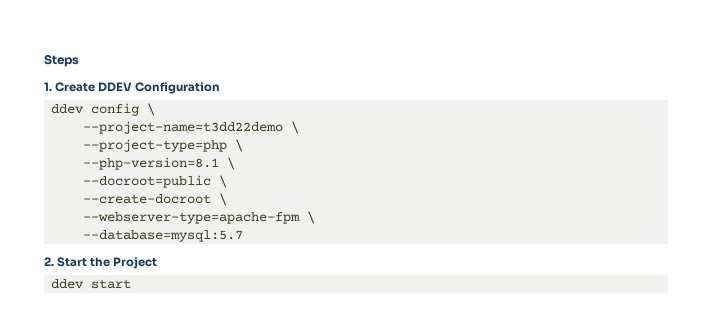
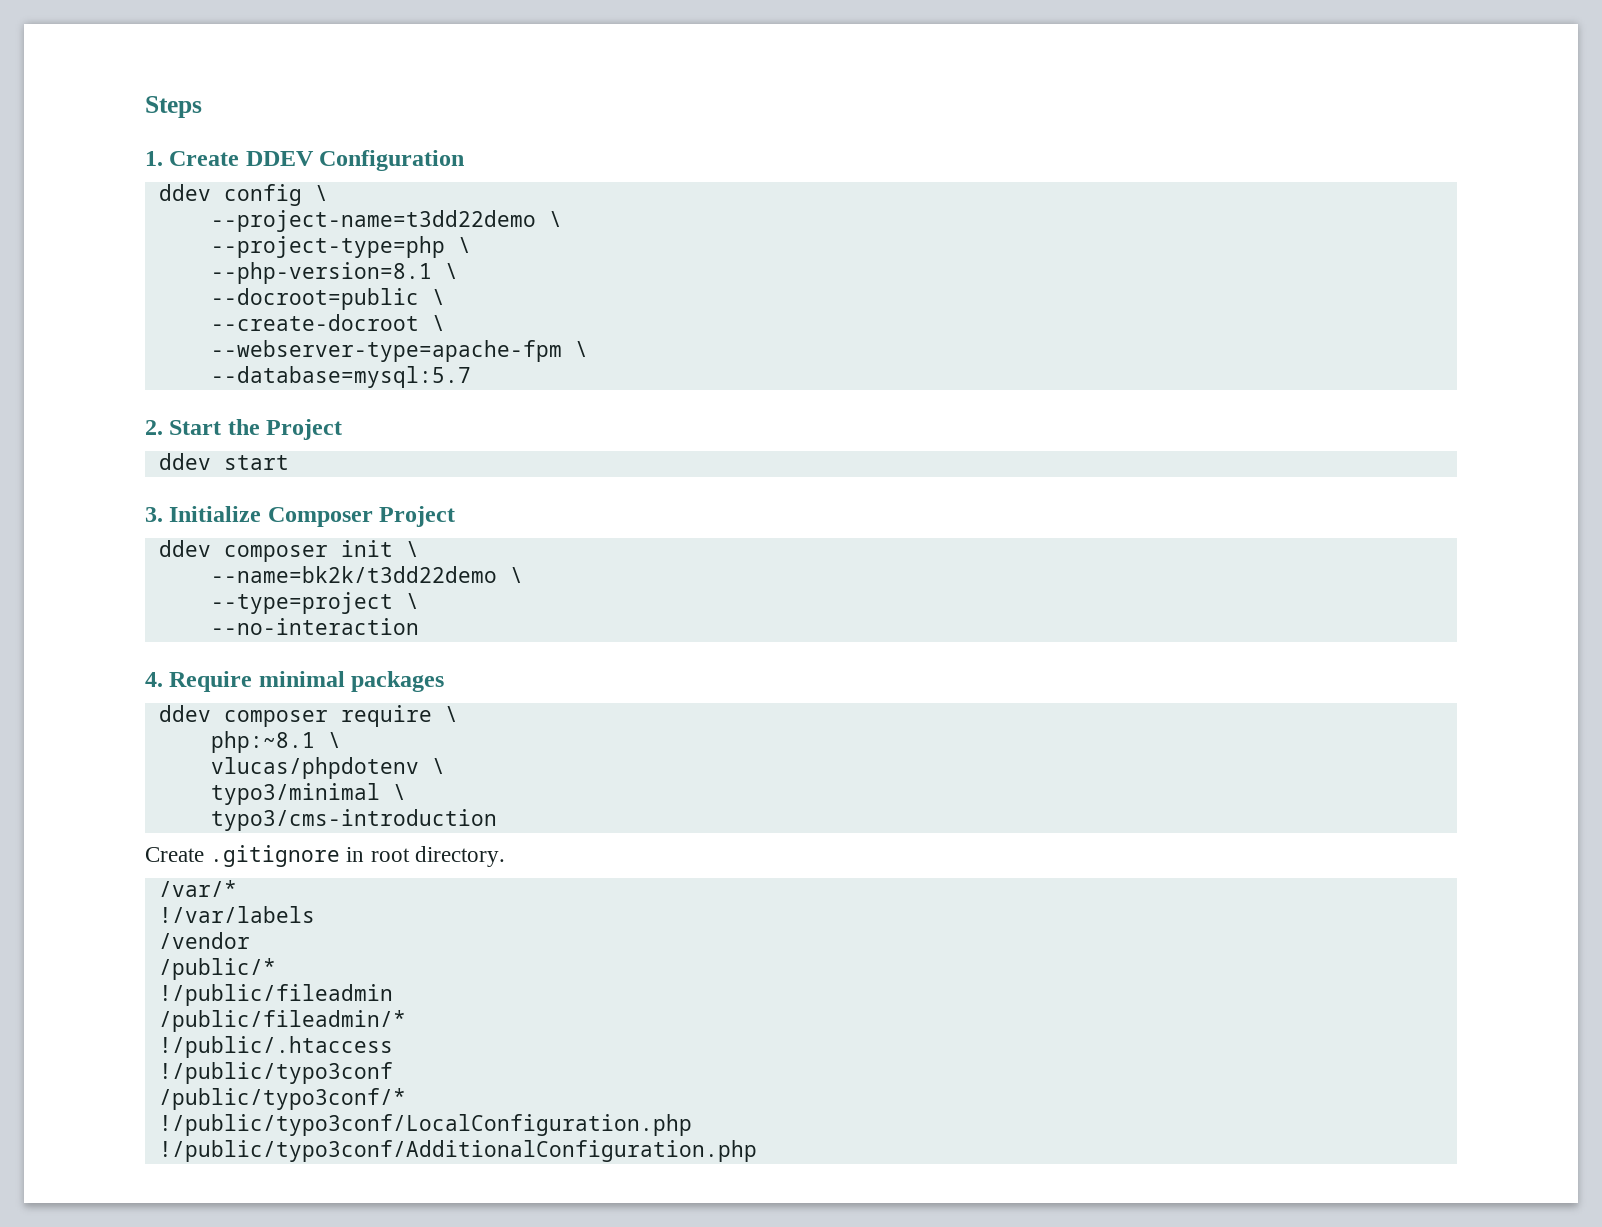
(131, 284) none -> [145,506,456,527] [158,540,419,562] [210,566,523,583] [210,592,419,614] [210,618,419,635] [145,671,445,692] [158,705,458,727] [210,731,341,753] [210,757,445,779] [210,783,406,805] [210,809,497,831] [145,845,505,867] [158,880,237,897] [158,906,315,923] [158,932,250,949] [158,958,276,980] [158,984,393,1006] [158,1010,406,1032] [158,1036,393,1058] [158,1062,393,1084] [158,1088,406,1110] [158,1114,692,1136] [158,1140,757,1162] // 3. Initialize Composer Project // ddev composer init \ // --name=bk2k/t3dd22demo \ // --type=project \ // --no-interaction // 4. Require minimal packages // ddev composer require \ // php:~8.1 \ // vlucas/phpdotenv \ // typo3/minimal \ // typo3/cms-introduction // Create .gitignore in root directory. // /var/* // !/var/labels // /vendor // /public/* // !/public/fileadmin // /public/fileadmin/* // !/public/.htaccess // !/public/typo3conf // /public/typo3conf/* // !/public/typo3conf/LocalConfiguration.php // !/public/typo3conf/AdditionalConfiguration.php

